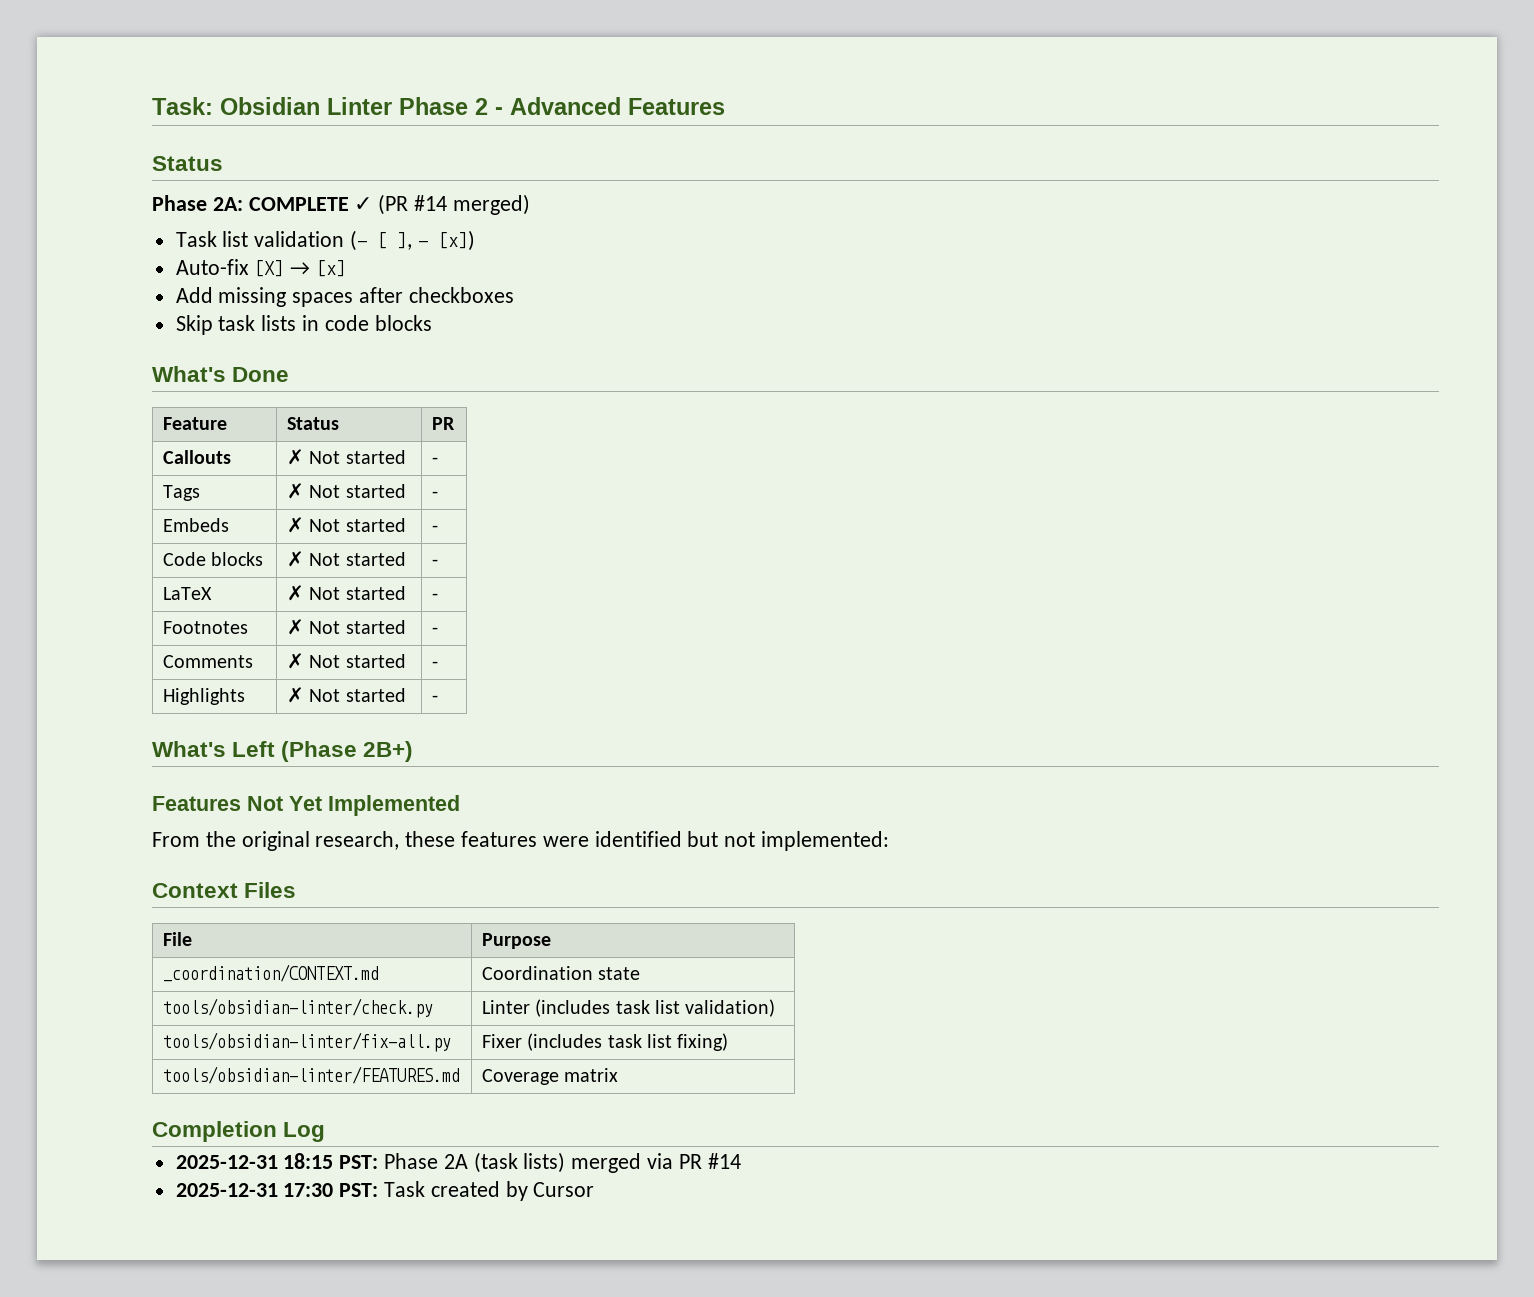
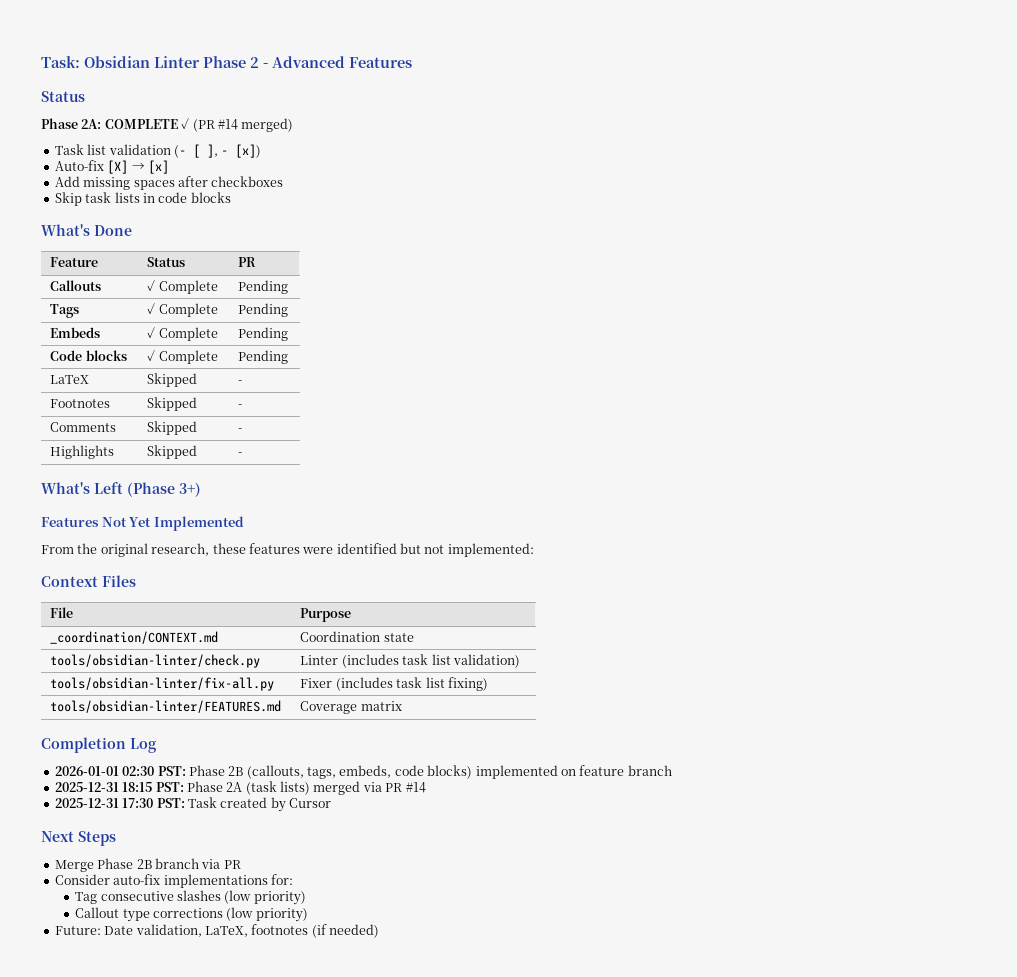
[286,449,406,465] [431,457,438,464] [162,485,200,501] [286,483,406,499] [431,491,438,498] [162,518,229,532] [286,517,406,533] [431,525,438,532] [162,552,264,566] [286,551,406,567] [431,559,438,566] [162,587,212,600] [286,585,406,601] ✗ Not started | - // Tags | ✗ Not started | - // Embeds | ✗ Not started | - // Code blocks | ✗ Not started | - // LaTeX | ✗ Not started -> [147,280,218,294] [238,280,289,294] [50,304,80,318] [147,303,218,317] [238,303,289,317] [50,327,101,338] [147,327,218,341] [238,327,289,341] [50,350,127,361] [147,350,218,364] [238,350,289,364] [50,375,90,384] [147,373,198,387] ✓ Complete | Pending // Tags | ✓ Complete | Pending // Embeds | ✓ Complete | Pending // Code blocks | ✓ Complete | Pending // LaTeX | Skipped
[286,619,406,635] ✗ Not started -> [147,397,198,411] Skipped
[286,653,406,669] ✗ Not started -> [147,421,198,435] Skipped
[286,687,406,703] ✗ Not started -> [147,445,198,459] Skipped
[363,741,414,762] 2B+) -> [179,482,201,497] 3+)
(326, 1132) none -> [54,765,672,779] // 2026-01-01 02:30 PST: Phase 2B (callouts, tags, embeds, code blocks) implemented on feature branch
(595, 1189) none -> [41,831,116,846] [54,858,241,872] [54,874,293,888] [75,890,306,905] [75,907,308,922] [54,924,379,938] // Next Steps // Merge Phase 2B branch via PR // Consider auto-fix implementations for: // Tag consecutive slashes (low priority) // Callout type corrections (low priority) // Future: Date validation, LaTeX, footnotes (if needed)

